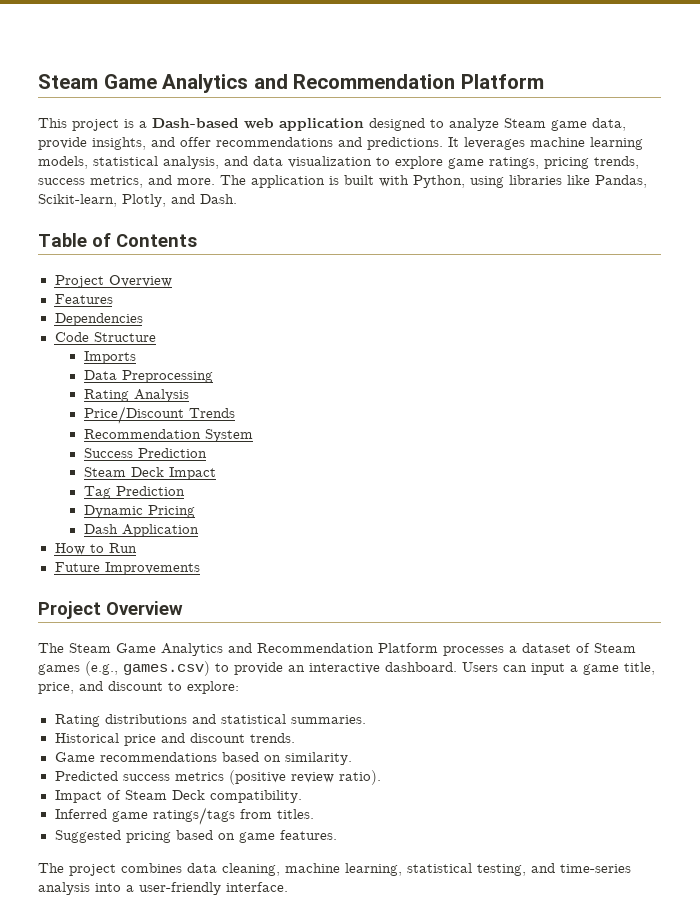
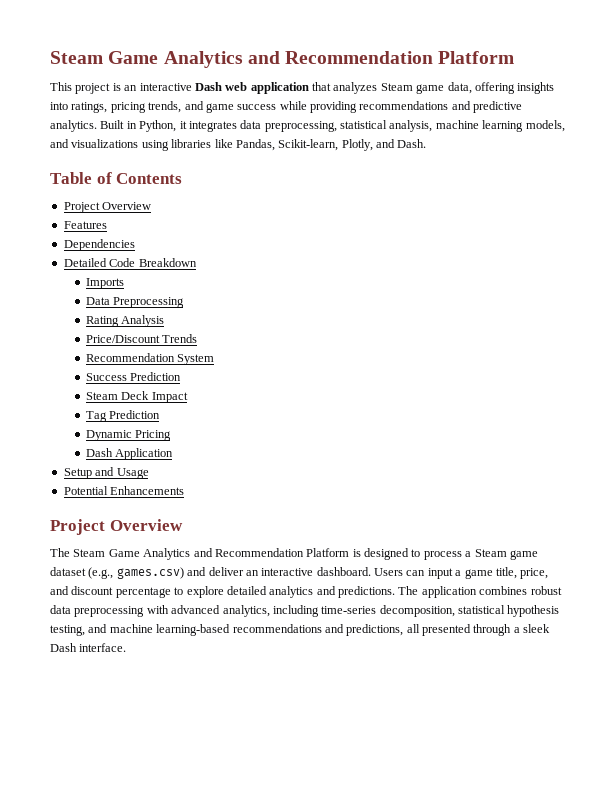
[139,118,626,131] [38,137,643,150] [38,156,639,169] [38,175,465,188] a Dash-based web application designed to analyze Steam game data, provide insights, and offer recommendations and predictions. It leverages machine learning models, statistical analysis, and data visualization to explore game ratings, pricing trends, success metrics, and more. The application is built with Python, -> [124,82,555,94] [50,101,523,113] [50,120,565,132] [50,139,139,148] an interactive Dash web application that analyzes Steam game data, offering insights into ratings, pricing trends, and game success while providing recommendations and predictive analytics. Built in Python, it integrates data preprocessing, statistical analysis, machine learning models, and visualizations
[54,332,156,342] Code Structure -> [63,258,197,267] Detailed Code Breakdown
[54,543,137,555] [54,562,200,575] How to Run // Future Improvements -> [63,467,149,479] [63,486,185,495] Setup and Usage // Potential Enhancements
[443,643,636,656] [38,661,283,676] processes a dataset of Steam games (e.g., games.csv) to provide -> [352,548,538,560] [50,567,244,579] is designed to process a Steam game dataset (e.g., games.csv) and deliver
[168,681,239,694] [54,714,366,727] [54,733,295,746] [54,752,352,765] [54,770,381,785] [54,790,302,803] [54,807,314,825] [54,830,337,843] [38,863,631,876] [38,882,221,895] to explore: // Rating distributions and statistical summaries. // Historical price and discount trends. // Game recommendations based on similarity. // Predicted success metrics (positive review ratio). // Impact of Steam Deck compatibility. // Inferred game ratings/tags from titles. // Suggested pricing based on game features. // The project combines data cleaning, machine learning, statistical testing, and time-series analysis into a user-friendly -> [115,586,562,598] [50,605,560,617] [50,624,551,636] [50,643,77,652] percentage to explore detailed analytics and predictions. The application combines robust data preprocessing with advanced analytics, including time-series decomposition, statistical hypothesis testing, and machine learning-based recommendations and predictions, all presented through a sleek Dash

